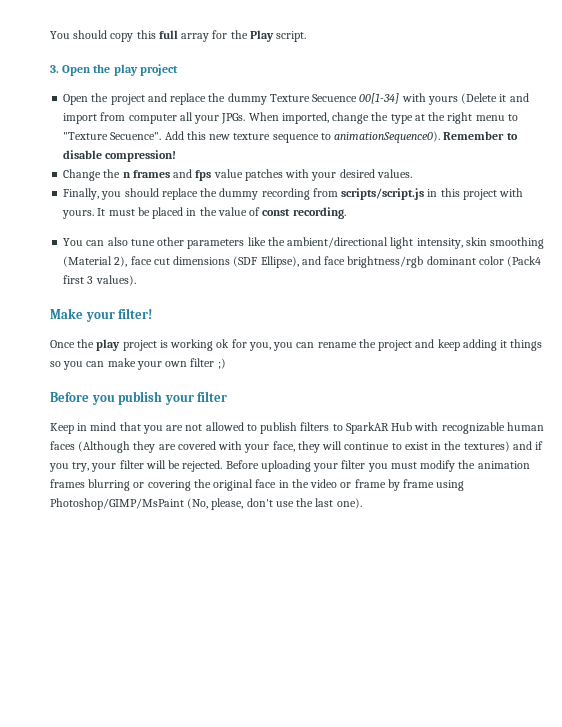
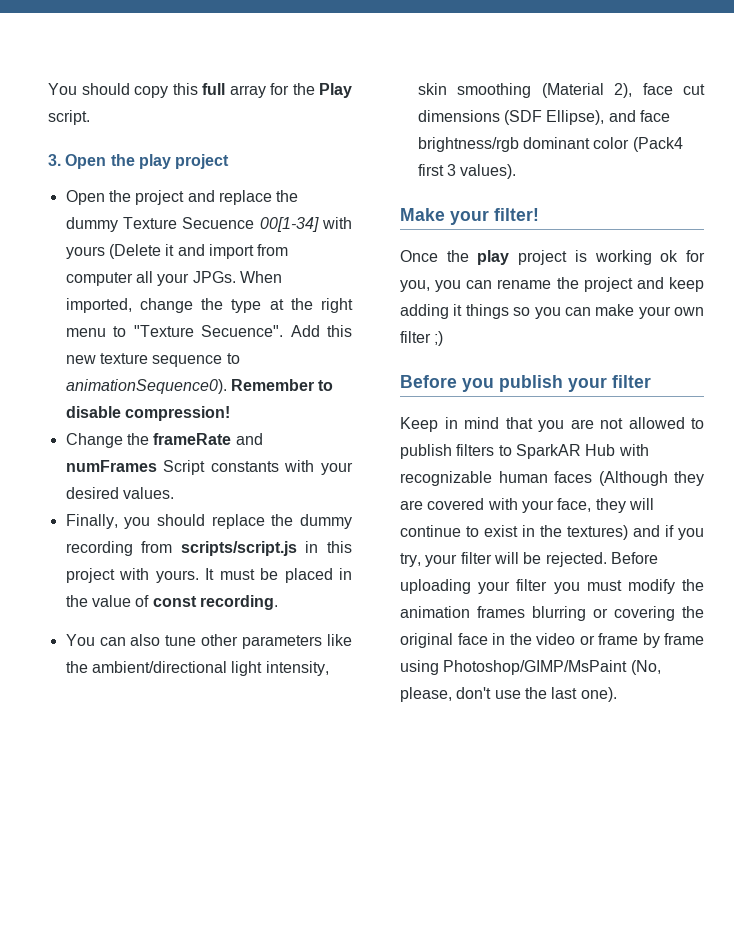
[122,169,283,181] n frames and fps value patches -> [153,433,263,445] [65,460,279,475] frameRate and numFrames Script constants

